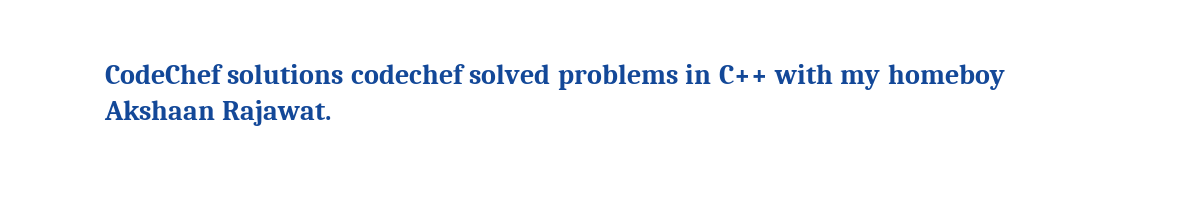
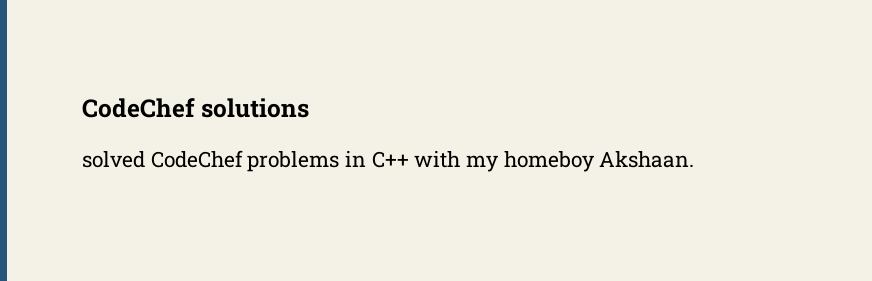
[350,64,551,84] codechef solved -> [82,150,243,168] // solved CodeChef
[104,100,332,126] Akshaan Rajawat. -> [599,151,695,168] Akshaan.

